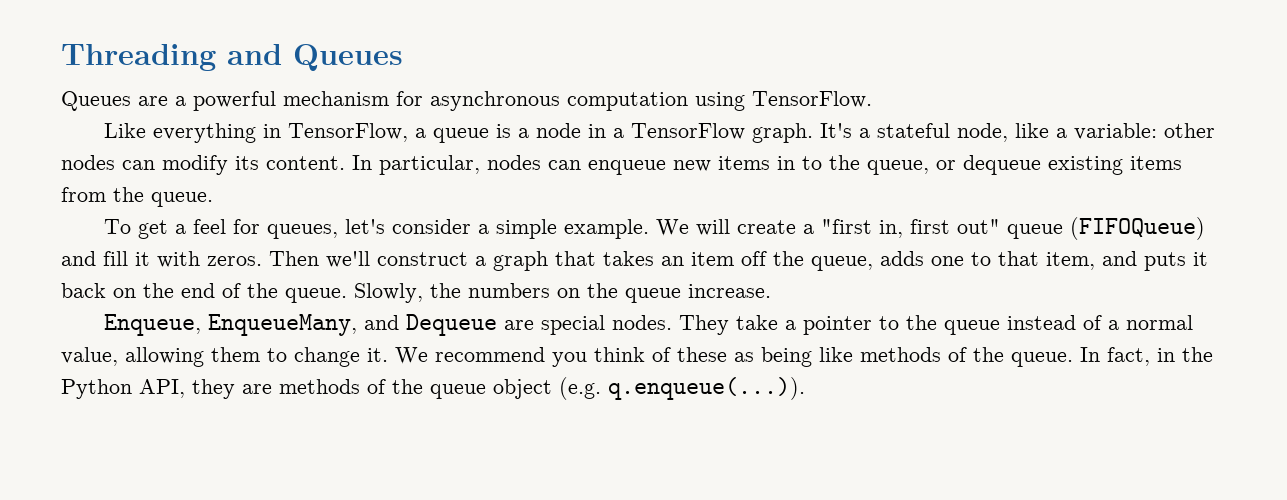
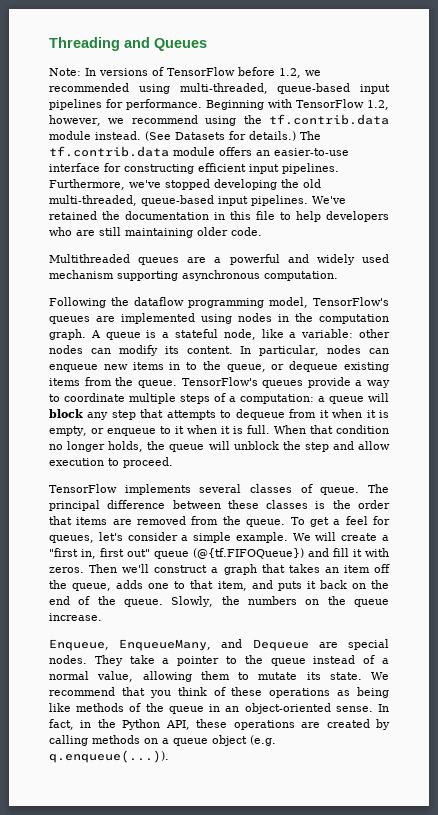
[61,91,872,111] [104,123,853,143] Queues are a powerful mechanism for asynchronous computation using TensorFlow. // Like everything in TensorFlow, a queue is a node in a TensorFlow graph. It's -> [49,67,321,78] [49,83,390,94] [49,99,389,110] [49,114,389,126] [49,131,321,141] [49,146,349,157] [49,163,339,174] [49,179,321,190] [49,195,346,206] [49,211,389,222] [49,227,262,238] [49,254,389,265] [49,270,338,281] [49,297,389,308] [49,313,389,324] [49,329,157,340] Note: In versions of TensorFlow before 1.2, we recommended using multi-threaded, queue-based input pipelines for performance. Beginning with TensorFlow 1.2, however, we recommend using the tf.contrib.data module instead. (See Datasets for details.) The tf.contrib.data module offers an easier-to-use interface for constructing efficient input pipelines. Furthermore, we've stopped developing the old multi-threaded, queue-based input pipelines. We've retained the documentation in this file to help developers who are still maintaining older code. // Multithreaded queues are a powerful and widely used mechanism supporting asynchronous computation. // Following the dataflow programming model, TensorFlow's queues are implemented using nodes in the computation graph. A queue is
(213, 199) // -> [181,377,390,388] [49,393,389,404] [49,409,389,420] [49,425,389,436] [49,441,390,452] [49,457,173,468] [49,484,389,495] [49,500,390,511] [49,516,286,527] TensorFlow's queues provide a way to coordinate multiple steps of a computation: a queue will block any step that attempts to dequeue from it when it is empty, or enqueue to it when it is full. When that condition no longer holds, the queue will unblock the step and allow execution to proceed. // TensorFlow implements several classes of queue. The principal difference between these classes is the order that items are removed from the queue.
[1070,217,1206,240] (FIFOQueue) -> [193,548,304,559] (@{tf.FIFOQueue})
[294,347,388,367] change it. -> [258,672,362,680] mutate its state.
(545, 354) none -> [121,687,145,696] that
(727, 354) none -> [269,688,331,698] operations
[1011,352,1073,367] queue. -> [168,703,373,714] queue in an object-oriented sense.
[192,379,423,399] they are methods of the -> [196,719,391,730] [49,735,169,746] these operations are created by calling methods on a

